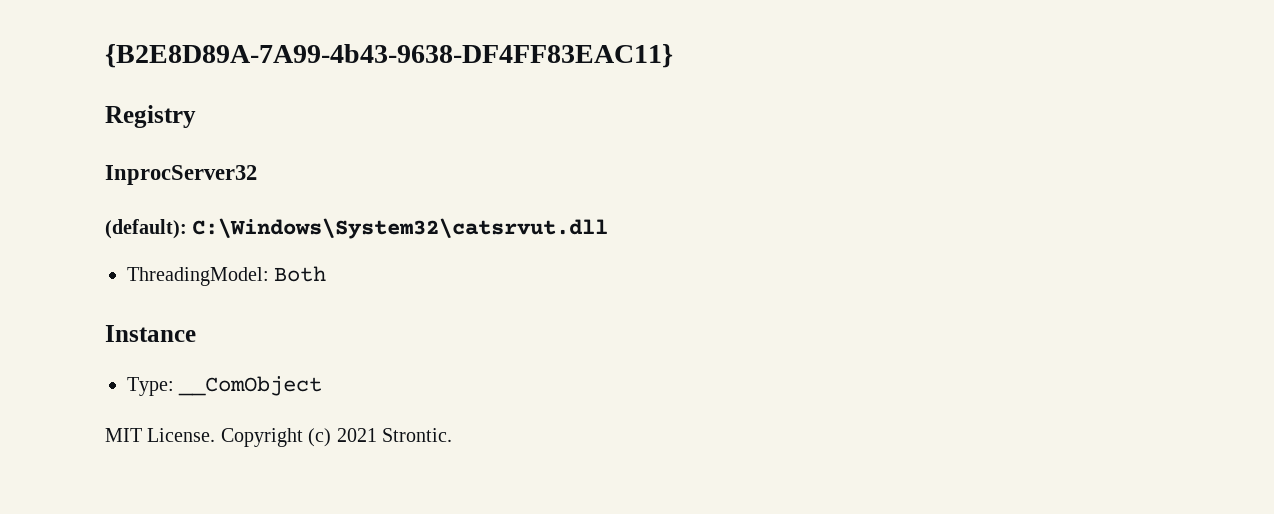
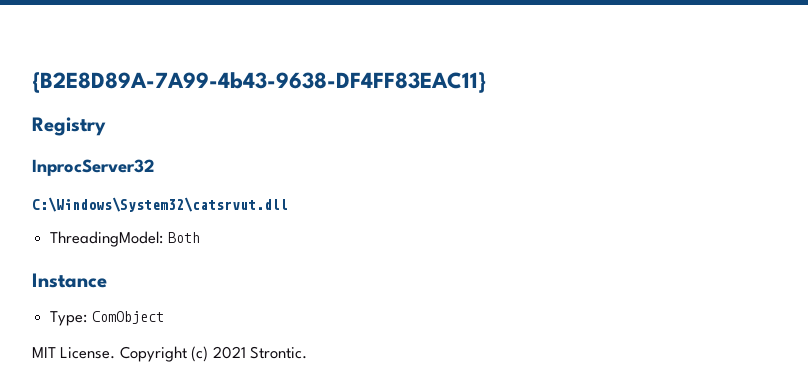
[105,219,187,239] (default): -> (155, 167) none
[178,376,323,396] __ComObject -> [91,311,164,324] ComObject

